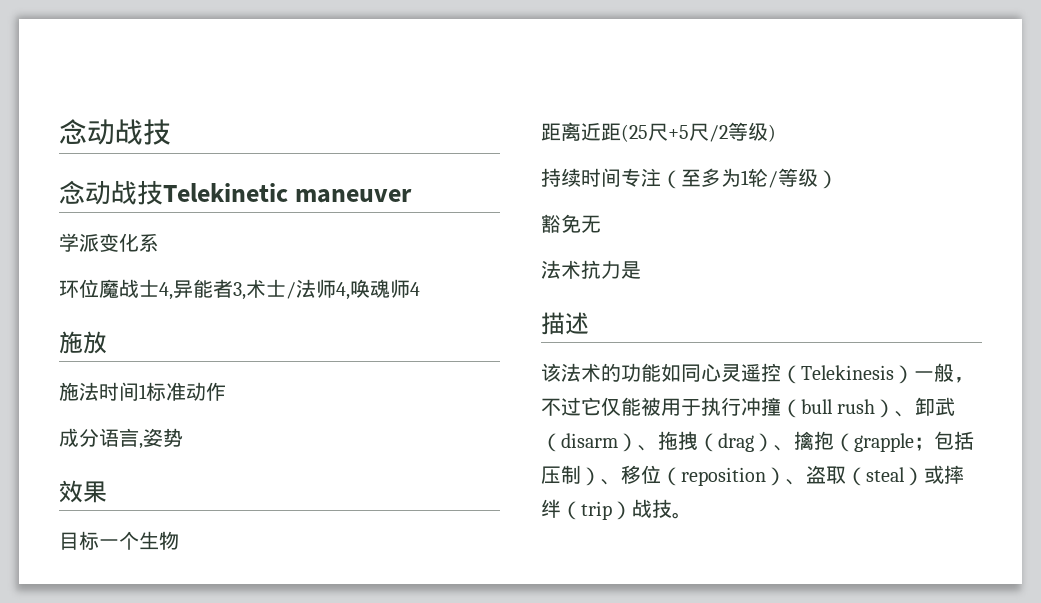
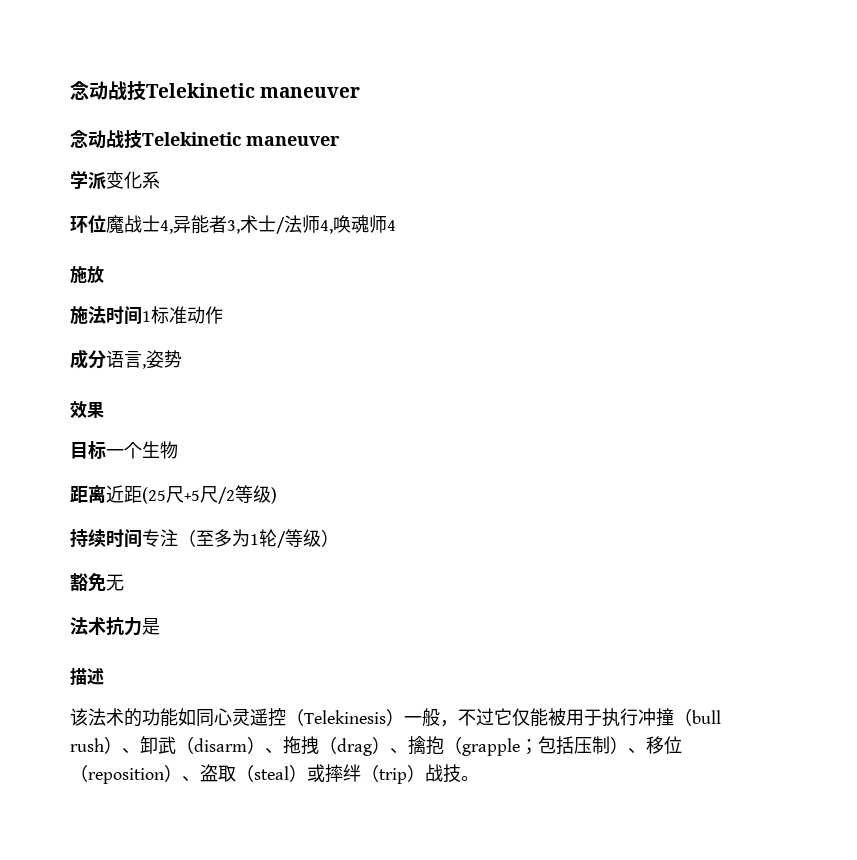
[59,119,171,145] 念动战技 -> [70,81,361,101] 念动战技Telekinetic maneuver

